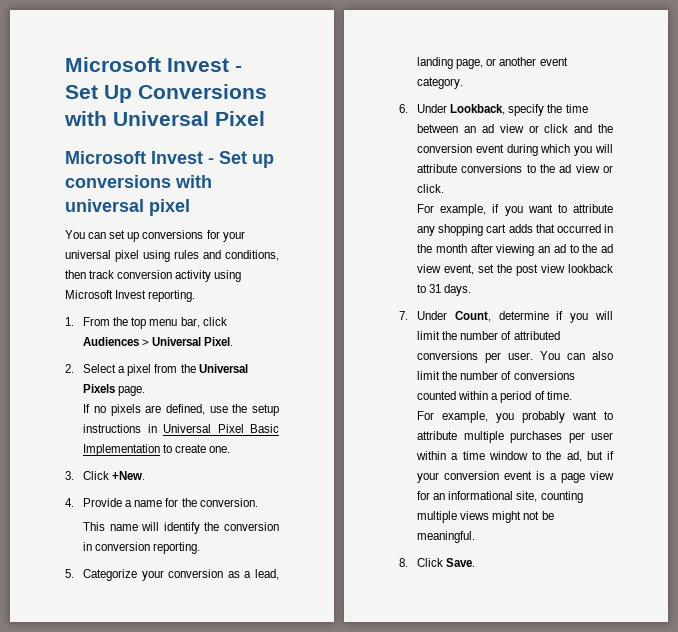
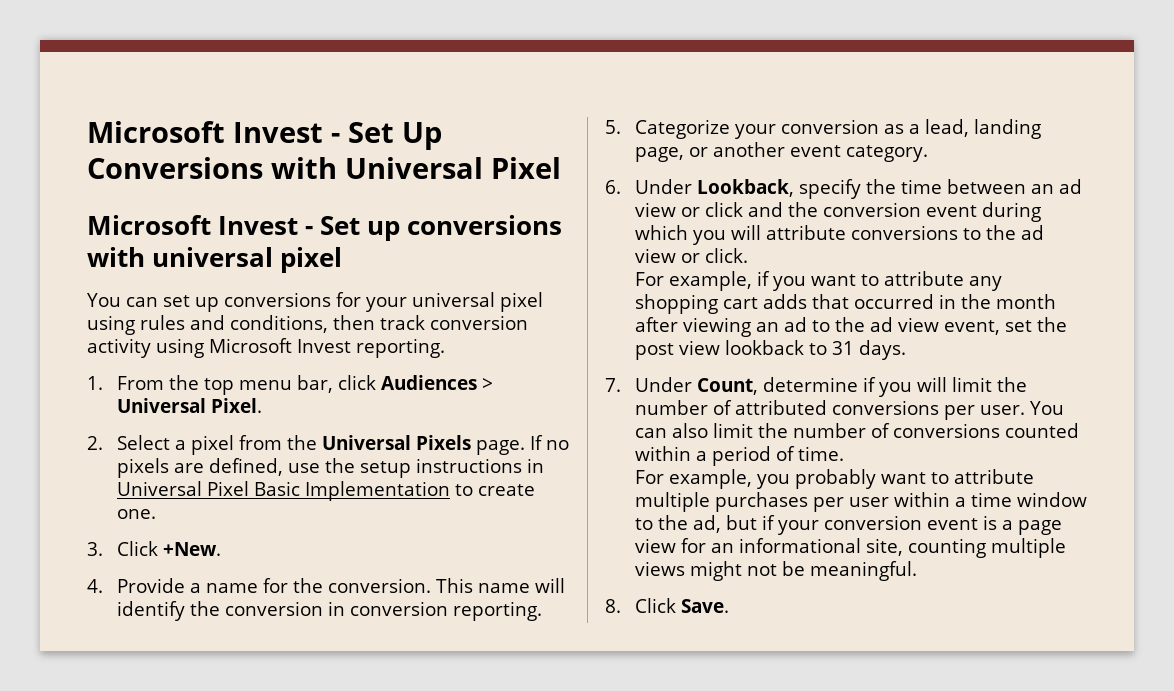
(146, 391) // -> (525, 447) none
(258, 502) // -> (431, 585) none

